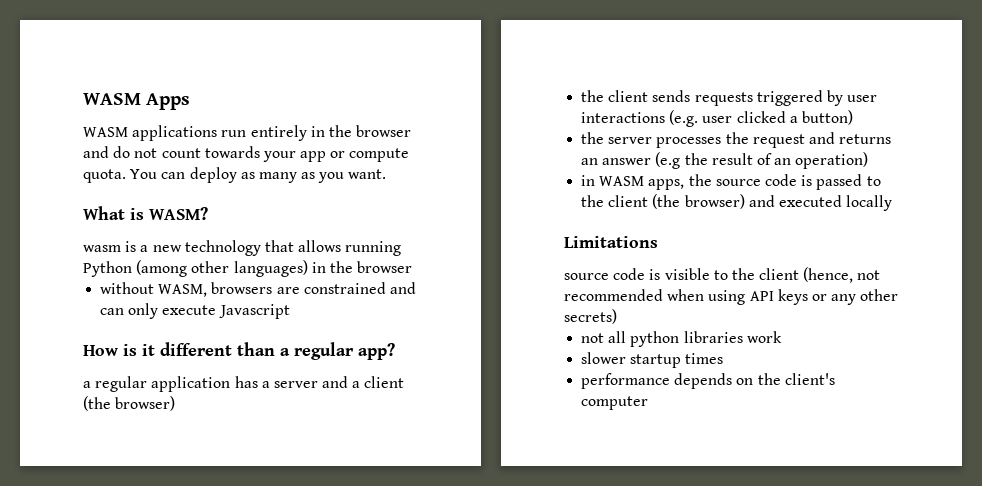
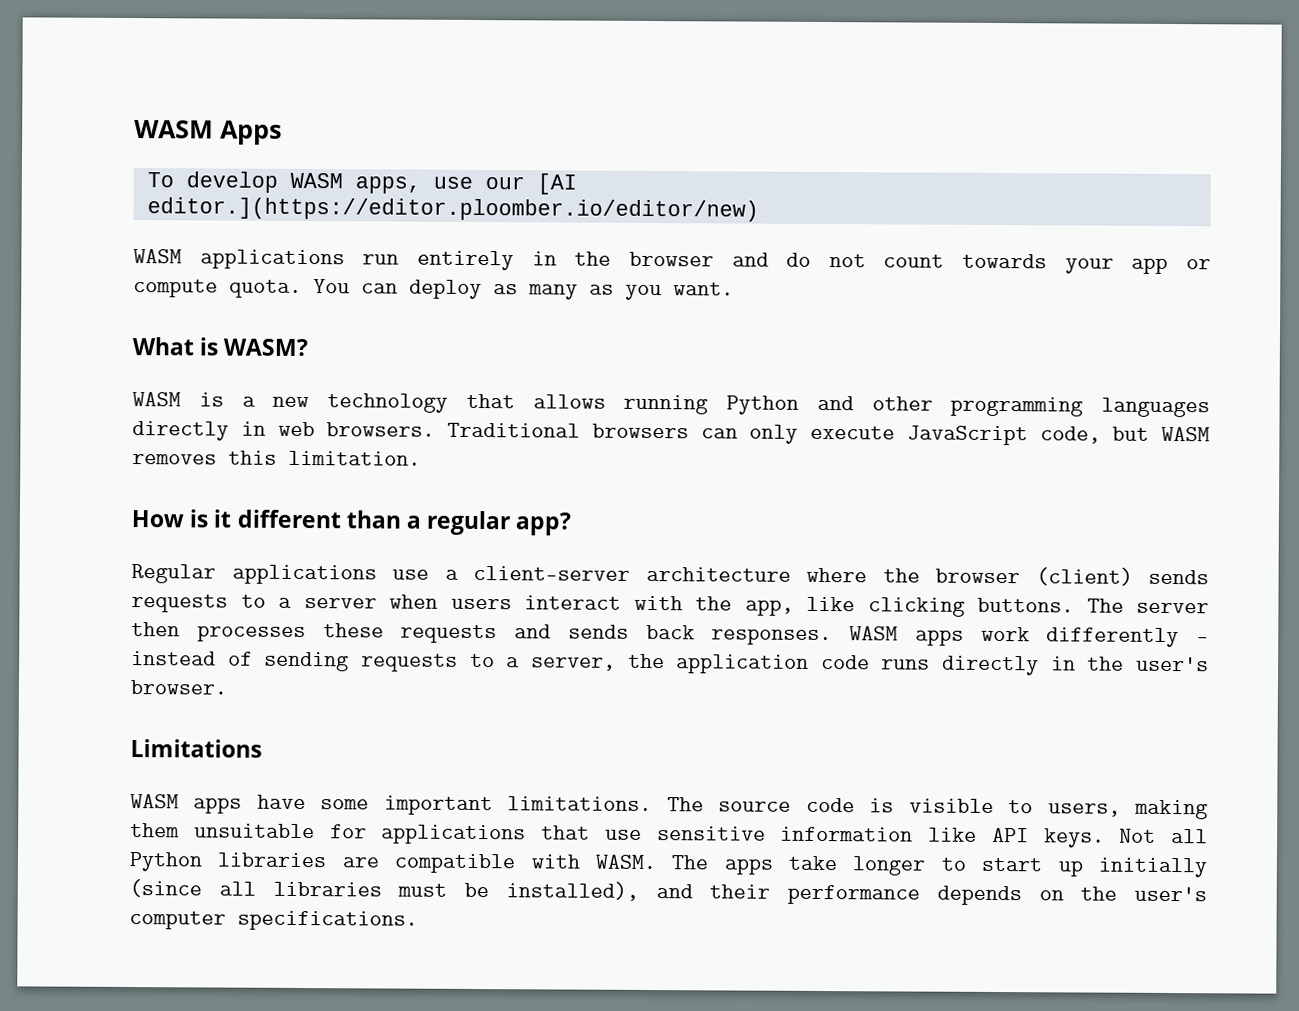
(191, 101) none -> [146,171,577,195] [146,197,759,222] // To develop WASM apps, use our [AI editor.](https://editor.ploomber.io/editor/new)
[83,245,121,252] wasm -> [132,392,181,407] WASM
[136,260,413,277] [100,282,416,297] [100,303,290,319] (among other languages) in the browser // without WASM, browsers are constrained and can only execute Javascript -> [816,395,1210,418] [132,421,1210,446] [132,450,421,466] and other programming languages directly in web browsers. Traditional browsers can only execute JavaScript code, but WASM removes this limitation.
[83,376,405,392] [83,396,176,411] [581,90,878,106] [581,110,853,127] [581,132,892,148] [581,152,869,169] [581,174,881,190] [581,194,893,211] [564,236,658,248] a regular application has a server and a client (the browser) // the client sends requests triggered by user interactions (e.g. user clicked a button) // the server processes the request and returns an answer (e.g the result of an operation) // in WASM apps, the source code is passed to the client (the browser) and executed locally // Limitations // -> [131,564,1209,586] [131,594,1209,617] [131,622,1209,648] [131,651,1209,676] [130,680,227,695] [130,739,262,758] [130,794,704,816] Regular applications use a client-server architecture where the browser (client) sends requests to a server when users interact with the app, like clicking buttons. The server then processes these requests and sends back responses. WASM apps work differently - instead of sending requests to a server, the application code runs directly in the user's browser. // Limitations // WASM apps have some important limitations. The
[731,267,881,283] [564,289,899,305] [564,309,617,324] [581,331,782,347] [581,352,724,368] the client (hence, not recommended when using API keys or any other secrets) // not all python libraries work // slower startup times // -> [1047,799,1208,820] [130,823,1208,848] [129,852,1207,878] [129,879,771,901] users, making them unsuitable for applications that use sensitive information like API keys. Not all Python libraries are compatible with WASM. The apps take longer to start up initially (since all libraries must be installed), and their
[784,373,835,385] [581,396,649,410] client's computer -> [1134,886,1207,902] [129,910,418,931] user's computer specifications.

